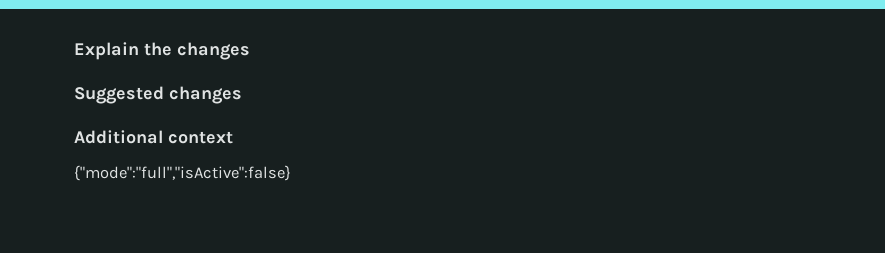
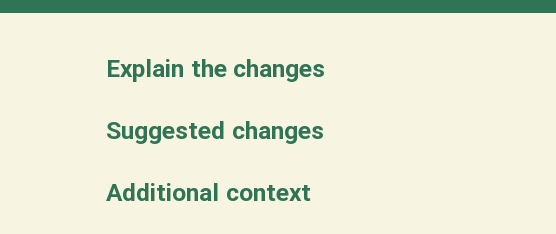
[74,165,291,181] // {"mode":"full","isActive":false} -> (311, 193) none

